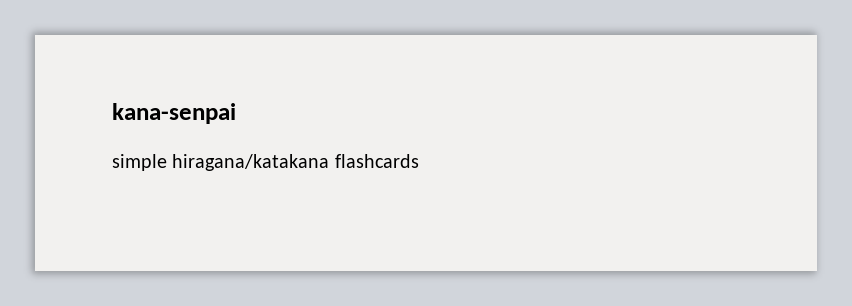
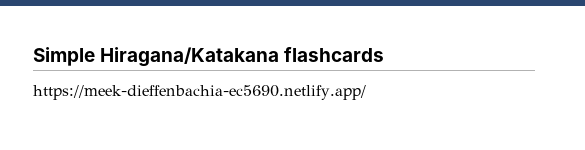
[112,103,236,124] [112,154,419,171] kana-senpai // simple hiragana/katakana flashcards -> [33,47,385,67] [33,85,366,100] Simple Hiragana/Katakana flashcards // https://meek-dieffenbachia-ec5690.netlify.app/

